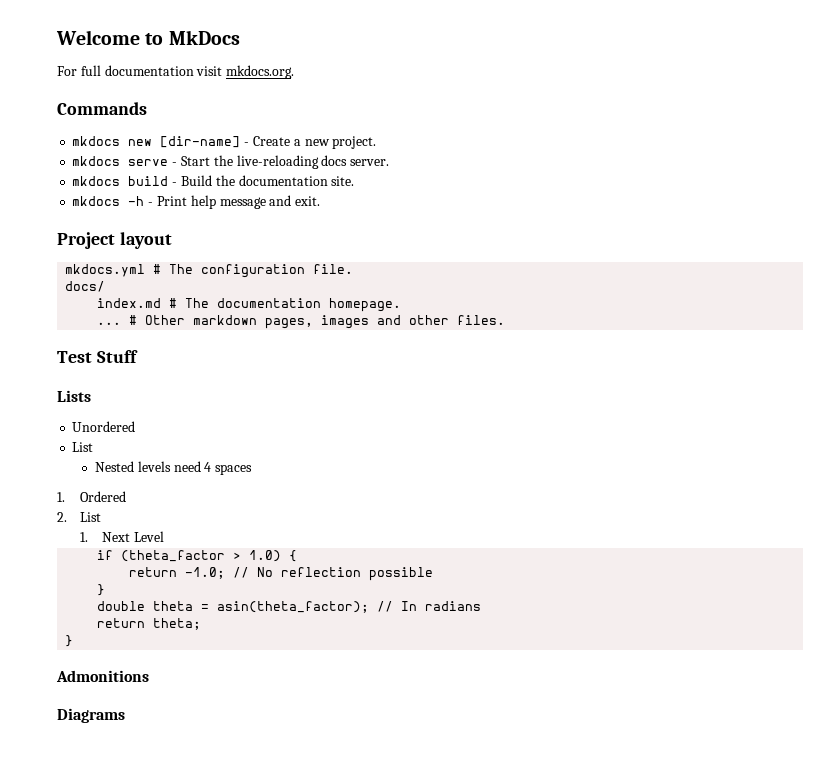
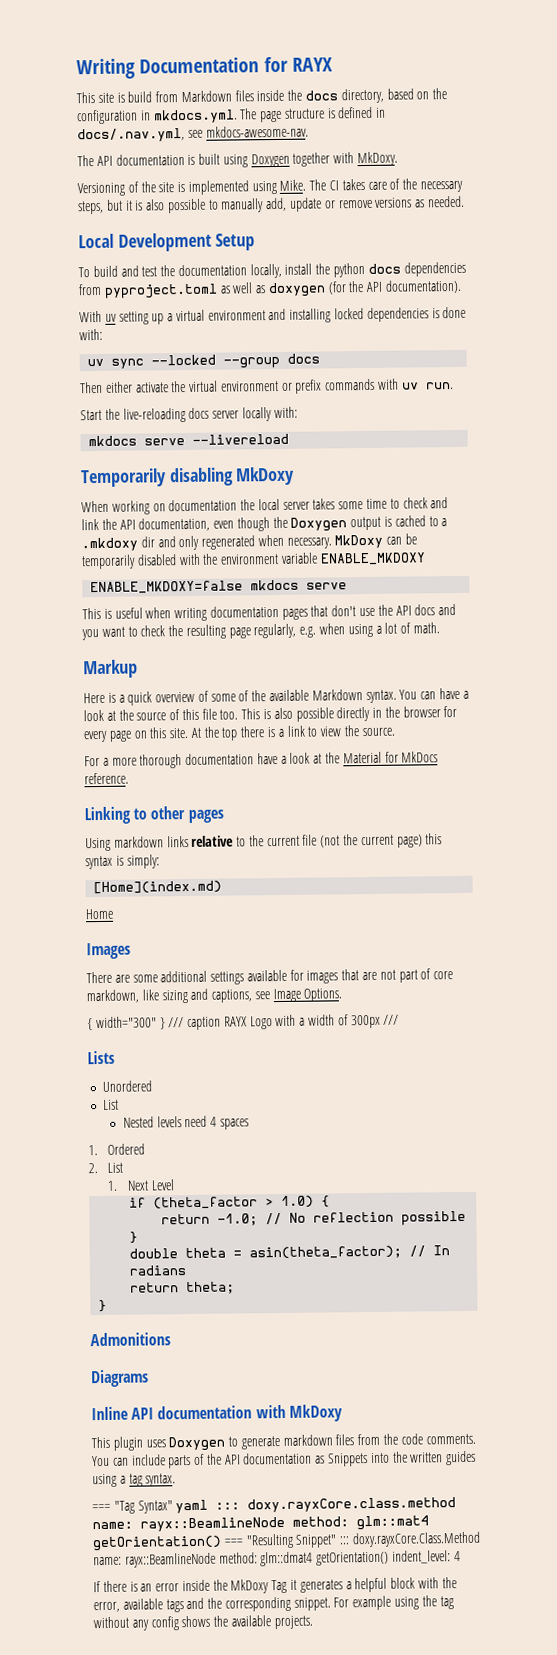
[56,30,240,45] [57,65,295,79] [57,102,147,115] [72,136,377,149] [72,155,390,169] [72,175,355,186] [72,195,321,209] [57,232,172,249] [65,264,354,278] [65,281,106,292] [97,298,402,312] [97,315,506,329] [57,350,138,363] Welcome to MkDocs // For full documentation visit mkdocs.org. // Commands // mkdocs new [dir-name] - Create a new project. // mkdocs serve - Start the live-reloading docs server. // mkdocs build - Build the documentation site. // mkdocs -h - Print help message and exit. // Project layout // mkdocs.yml # The configuration file. // docs/ // index.md # The documentation homepage. // ... # Other markdown pages, images and other files. // Test Stuff -> [76,56,333,80] [76,88,448,104] [76,106,387,125] [77,125,309,143] [77,151,399,168] [77,178,463,197] [77,195,465,215] [78,232,256,252] [78,261,466,279] [78,279,463,299] [79,306,467,325] [79,328,103,341] [87,353,321,369] [80,378,454,394] [80,406,298,423] [88,433,290,447] [80,466,296,488] [81,497,449,515] [81,515,448,532] [81,533,418,552] [81,552,426,570] [90,579,348,595] [82,603,457,622] [81,622,440,641] [83,659,138,679] [83,687,469,706] [83,705,458,722] [83,725,395,743] [84,751,439,769] [84,772,129,785] [84,806,224,825] [85,833,443,852] [85,854,160,870] [93,880,223,895] [85,908,114,920] [86,942,131,960] [86,968,454,985] [86,988,343,1004] [87,1014,400,1031] Writing Documentation for RAYX // This site is build from Markdown files inside the docs directory, based on the configuration in mkdocs.yml. The page structure is defined in docs/.nav.yml, see mkdocs-awesome-nav. // The API documentation is built using Doxygen together with MkDoxy. // Versioning of the site is implemented using Mike. The CI takes care of the necessary steps, but it is also possible to manually add, update or remove versions as needed. // Local Development Setup // To build and test the documentation locally, install the python docs dependencies from pyproject.toml as well as doxygen (for the API documentation). // With uv setting up a virtual environment and installing locked dependencies is done with: // uv sync --locked --group docs // Then either activate the virtual environment or prefix commands with uv run. // Start the live-reloading docs server locally with: // mkdocs serve --livereload // Temporarily disabling MkDoxy // When working on documentation the local server takes some time to check and link the API documentation, even though the Doxygen output is cached to a .mkdoxy dir and only regenerated when necessary. MkDoxy can be temporarily disabled with the environment variable ENABLE_MKDOXY // ENABLE_MKDOXY=false mkdocs serve // This is useful when writing documentation pages that don't use the API docs and you want to check the resulting page regularly, e.g. when using a lot of math. // Markup // Here is a quick overview of some of the available Markdown syntax. You can have a look at the source of this file too. This is also possible directly in the browser for every page on this site. At the top there is a link to view the source. // For a more thorough documentation have a look at the Material for MkDocs reference. // Linking to other pages // Using markdown links relative to the current file (not the current page) this syntax is simply: // [Home](index.md) // Home // Images // There are some additional settings available for images that are not part of core markdown, like sizing and captions, see Image Options. // { width="300" } /// caption RAYX Logo with a width of 300px ///
(125, 715) none -> [91,1404,343,1422] [91,1433,476,1452] [92,1450,477,1469] [92,1473,177,1488] [92,1497,457,1514] [92,1515,429,1532] [92,1531,481,1552] [93,1550,461,1568] [93,1577,457,1594] [93,1595,454,1613] [93,1615,313,1631] // Inline API documentation with MkDoxy // This plugin uses Doxygen to generate markdown files from the code comments. You can include parts of the API documentation as Snippets into the written guides using a tag syntax. // === "Tag Syntax" yaml ::: doxy.rayxCore.class.method name: rayx::BeamlineNode method: glm::mat4 getOrientation() === "Resulting Snippet" ::: doxy.rayxCore.Class.Method name: rayx::BeamlineNode method: glm::dmat4 getOrientation() indent_level: 4 // If there is an error inside the MkDoxy Tag it generates a helpful block with the error, available tags and the corresponding snippet. For example using the tag without any config shows the available projects.

